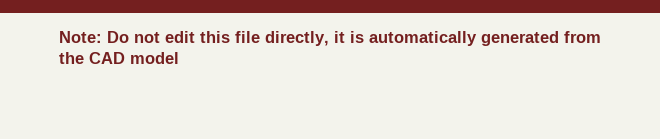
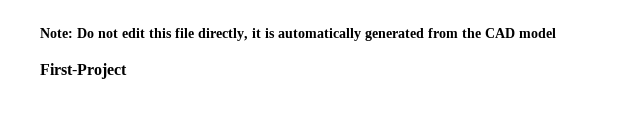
(179, 58) none -> [40,63,127,79] // First-Project

